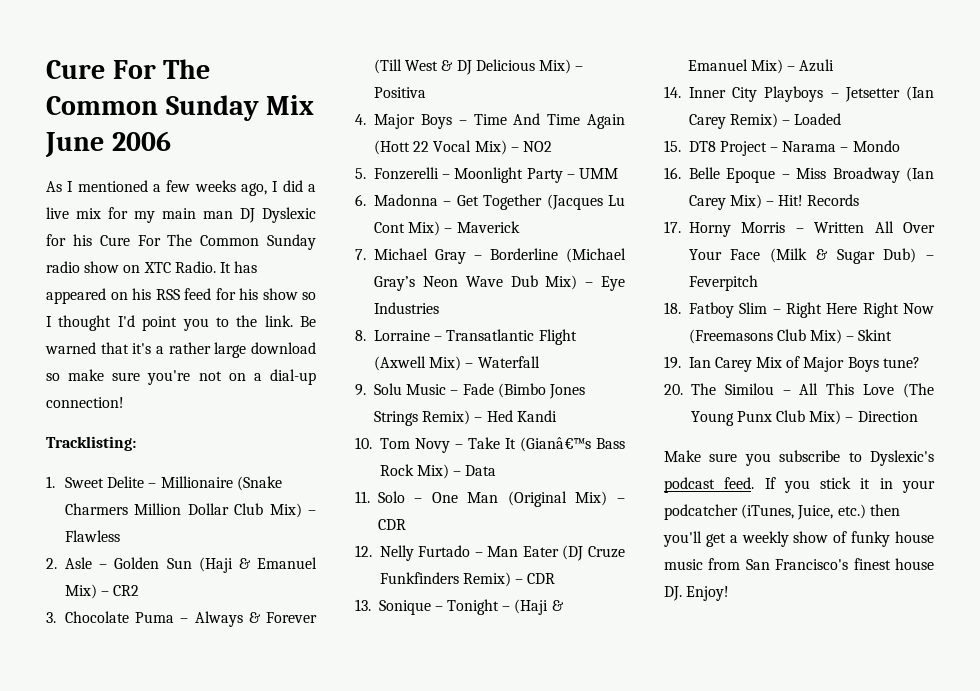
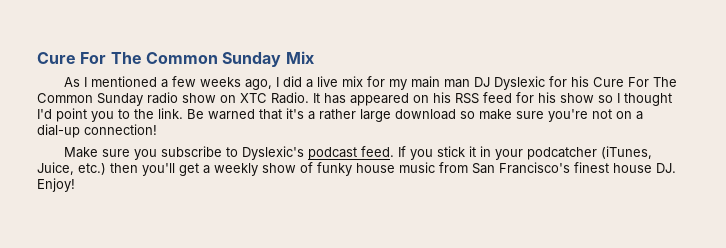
[45,131,171,158] June 2006 -> (314, 57) none
[46,436,136,451] [46,476,282,491] [65,503,317,518] [65,530,121,542] [46,557,317,573] [65,584,140,599] [46,611,317,627] [374,59,584,75] [374,87,427,98] [355,113,625,129] [374,140,552,155] [355,167,618,183] [355,194,625,210] [374,221,520,236] [355,248,626,264] [374,275,625,291] [374,302,440,314] [355,329,577,345] [374,356,540,371] [355,383,585,399] [374,410,557,426] [355,437,625,453] [379,464,497,479] [355,491,625,507] [377,519,406,530] [355,545,625,561] [379,572,556,587] [355,599,564,615] [687,59,835,74] [664,86,934,102] [688,113,842,129] [664,140,900,156] [664,167,934,183] [688,194,860,210] [664,221,935,237] [688,248,934,264] [688,275,758,291] [664,302,934,318] [688,329,893,344] [664,356,920,372] [664,383,934,398] [690,410,918,426] // Tracklisting: // 1. Sweet Delite – Millionaire (Snake Charmers Million Dollar Club Mix) – Flawless // 2. Asle – Golden Sun (Haji & Emanuel Mix) – CR2 // 3. Chocolate Puma – Always & Forever (Till West & DJ Delicious Mix) – Positiva // 4. Major Boys – Time And Time Again (Hott 22 Vocal Mix) – NO2 // 5. Fonzerelli – Moonlight Party – UMM // 6. Madonna – Get Together (Jacques Lu Cont Mix) – Maverick // 7. Michael Gray – Borderline (Michael Gray’s Neon Wave Dub Mix) – Eye Industries // 8. Lorraine – Transatlantic Flight (Axwell Mix) – Waterfall // 9. Solu Music – Fade (Bimbo Jones Strings Remix) – Hed Kandi // 10. Tom Novy – Take It (Gianâ€™s Bass Rock Mix) – Data // 11. Solo – One Man (Original Mix) – CDR // 12. Nelly Furtado – Man Eater (DJ Cruze Funkfinders Remix) – CDR // 13. Sonique – Tonight – (Haji & Emanuel Mix) – Azuli // 14. Inner City Playboys – Jetsetter (Ian Carey Remix) – Loaded // 15. DT8 Project – Narama – Mondo // 16. Belle Epoque – Miss Broadway (Ian Carey Mix) – Hit! Records // 17. Horny Morris – Written All Over Your Face (Milk & Sugar Dub) – Feverpitch // 18. Fatboy Slim – Right Here Right Now (Freemasons Club Mix) – Skint // 19. Ian Carey Mix of Major Boys tune? // 20. The Similou – All This Love (The Young Punx Club Mix) – Direction -> (157, 129) none

